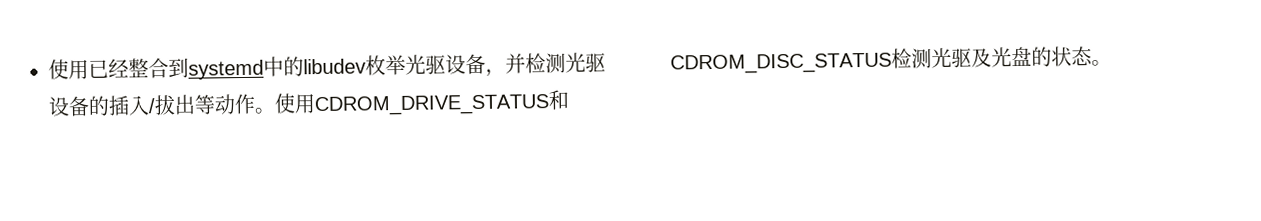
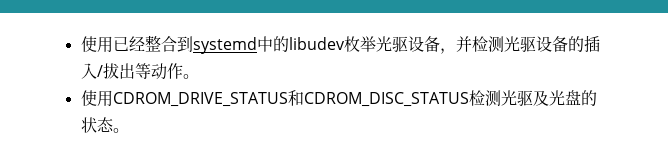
(276, 110) none -> (199, 76) //

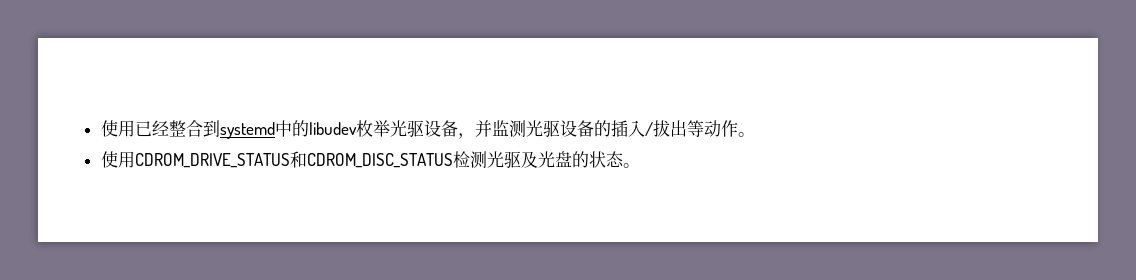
[471,36,488,52] 检 -> [491,120,509,136] 监

